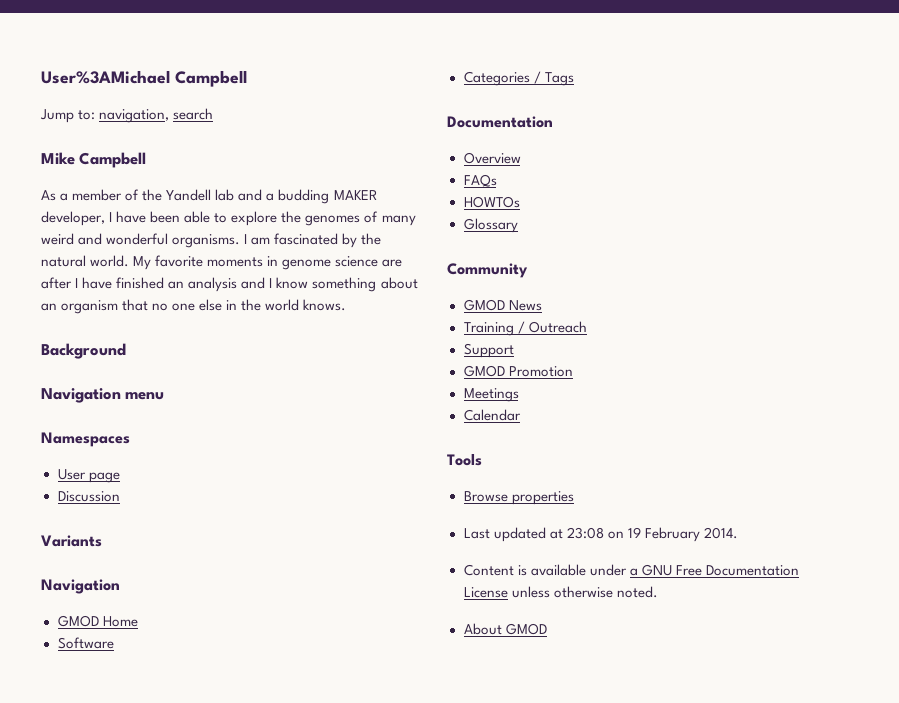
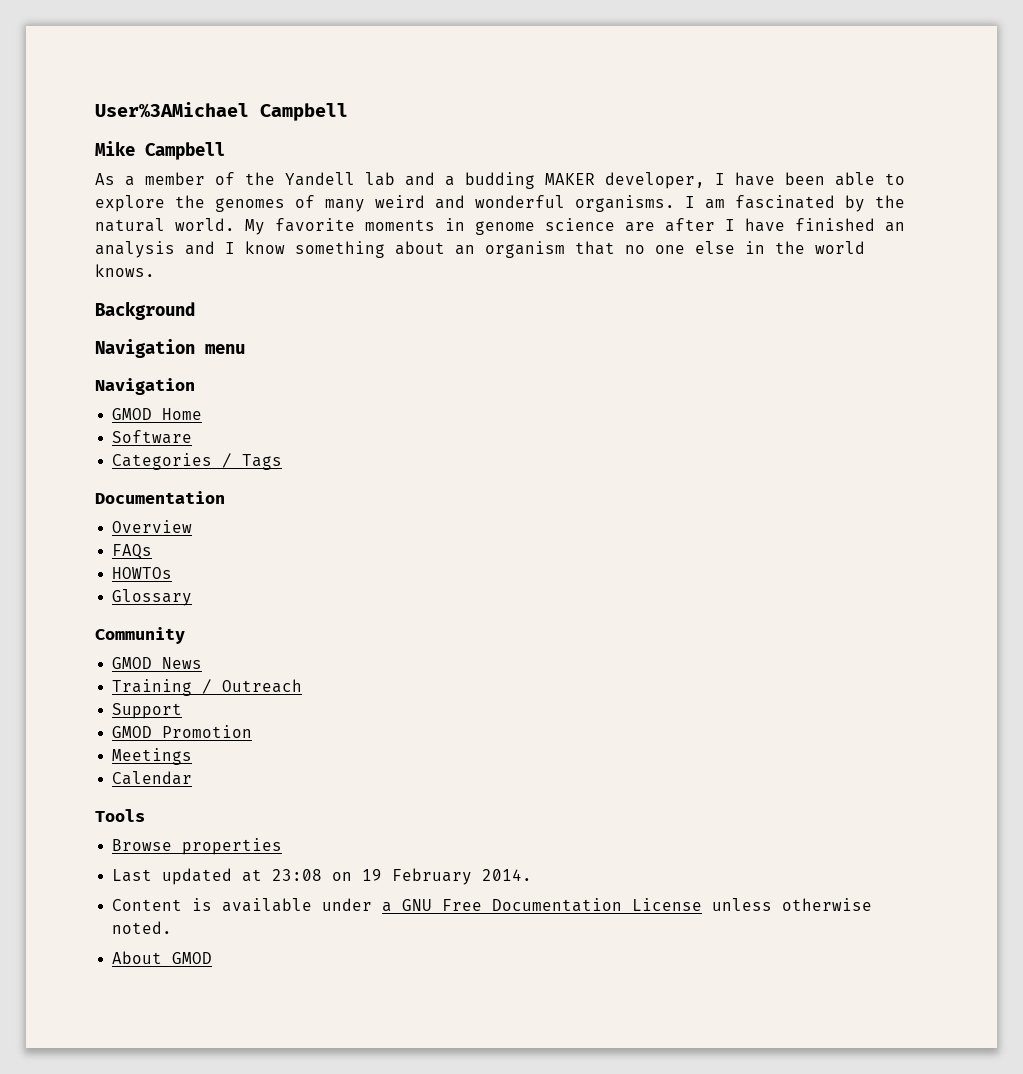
[40,108,214,123] // Jump to: navigation, search -> (348, 112) none
[41,432,130,447] [57,469,120,483] [57,491,120,502] [41,535,102,547] // Namespaces // User page // Discussion // Variants -> (245, 349) none

